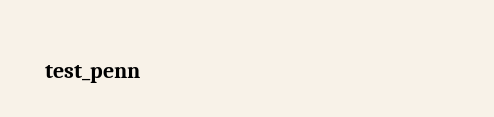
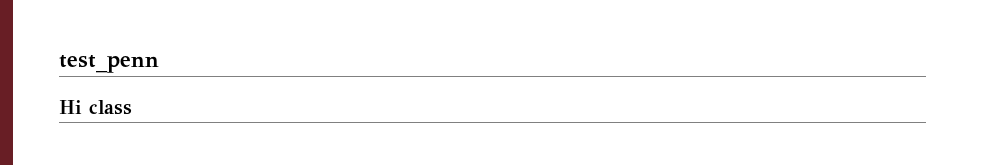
(140, 74) none -> [59,100,132,115] // Hi class

